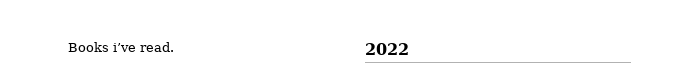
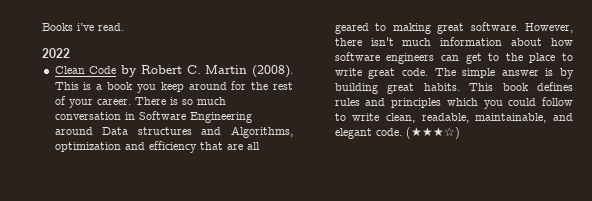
(409, 49) none -> [54,65,293,78] [54,81,293,93] [54,96,226,108] [54,111,252,123] [54,126,293,138] [54,141,260,153] [334,22,573,34] [334,37,573,46] [334,52,573,64] [334,68,574,79] [334,82,573,94] [334,97,573,109] [334,113,573,123] [334,127,460,139] // Clean Code by Robert C. Martin (2008). This is a book you keep around for the rest of your career. There is so much conversation in Software Engineering around Data structures and Algorithms, optimization and efficiency that are all geared to making great software. However, there isn't much information about how software engineers can get to the place to write great code. The simple answer is by building great habits. This book defines rules and principles which you could follow to write clean, readable, maintainable, and elegant code. (★★★☆)

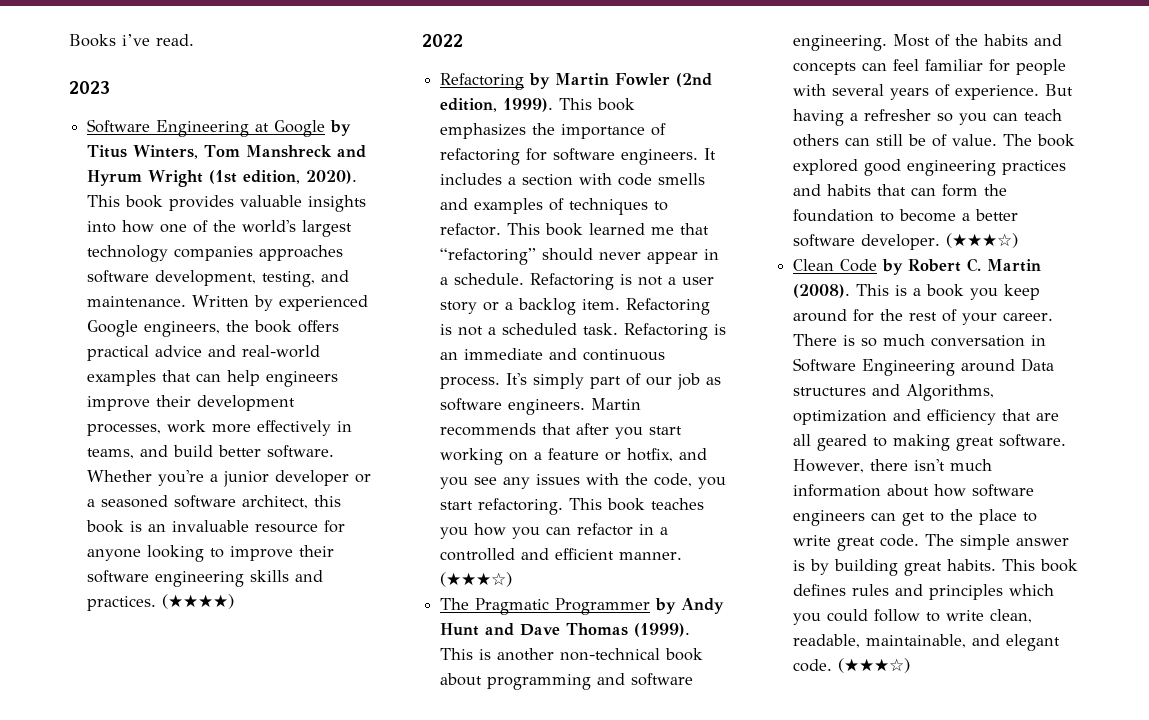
[42,48,70,58] 2022 -> [69,81,110,94] [87,119,352,137] [87,145,367,159] [87,170,358,187] [87,195,367,212] [87,220,353,237] [87,245,344,262] [87,270,350,287] [87,295,369,311] [87,320,340,337] [87,345,321,361] [87,370,339,387] [87,395,296,411] [87,420,353,436] [87,445,335,459] [87,470,372,487] [87,495,342,509] [86,520,346,533] [87,545,335,562] [87,570,324,587] [87,594,235,611] [422,34,463,47] [440,73,713,90] [440,98,636,112] [440,123,667,139] [440,148,717,165] [440,173,706,186] [440,198,669,215] [440,223,710,236] [440,248,720,265] [440,273,715,290] [440,298,711,315] [440,323,727,340] [440,348,666,361] [440,373,722,390] [440,398,642,415] [440,423,683,439] [440,448,708,465] [440,473,727,489] [440,498,705,515] [440,523,669,539] [440,548,683,561] [440,572,513,587] [440,598,725,615] [440,623,691,637] [440,648,704,661] [440,673,694,690] [793,34,1063,51] [793,59,1067,75] [793,84,1074,100] [793,109,1063,126] [793,134,1076,147] [793,159,1067,176] [793,184,1008,197] [793,209,1019,222] [793,233,1019,250] 2023 // Software Engineering at Google by Titus Winters, Tom Manshreck and Hyrum Wright (1st edition, 2020). This book provides valuable insights into how one of the world's largest technology companies approaches software development, testing, and maintenance. Written by experienced Google engineers, the book offers practical advice and real-world examples that can help engineers improve their development processes, work more effectively in teams, and build better software. Whether you're a junior developer or a seasoned software architect, this book is an invaluable resource for anyone looking to improve their software engineering skills and practices. (★★★★) // 2022 // Refactoring by Martin Fowler (2nd edition, 1999). This book emphasizes the importance of refactoring for software engineers. It includes a section with code smells and examples of techniques to refactor. This book learned me that “refactoring” should never appear in a schedule. Refactoring is not a user story or a backlog item. Refactoring is not a scheduled task. Refactoring is an immediate and continuous process. It's simply part of our job as software engineers. Martin recommends that after you start working on a feature or hotfix, and you see any issues with the code, you start refactoring. This book teaches you how you can refactor in a controlled and efficient manner. (★★★☆) // The Pragmatic Programmer by Andy Hunt and Dave Thomas (1999). This is another non-technical book about programming and software engineering. Most of the habits and concepts can feel familiar for people with several years of experience. But having a refresher so you can teach others can still be of value. The book explored good engineering practices and habits that can form the foundation to become a better software developer. (★★★☆)

